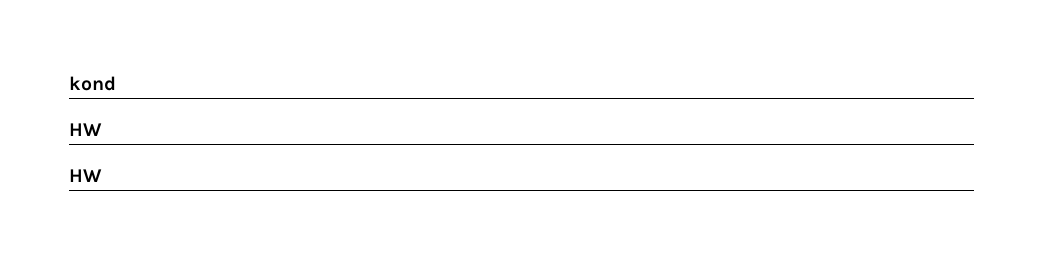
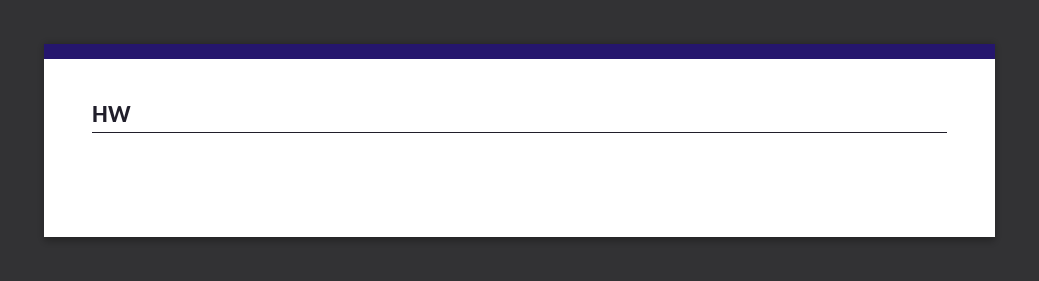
[69,76,116,91] [69,123,102,136] [69,169,102,182] kond // HW // HW -> [92,106,131,122] HW

